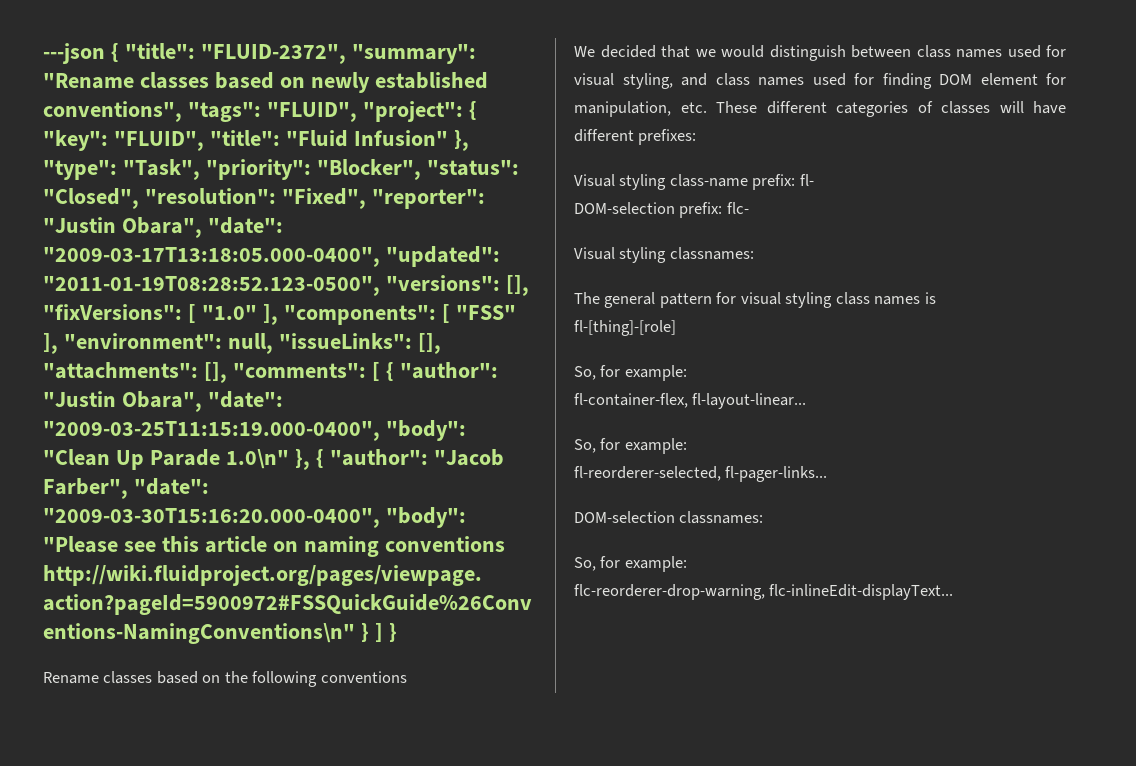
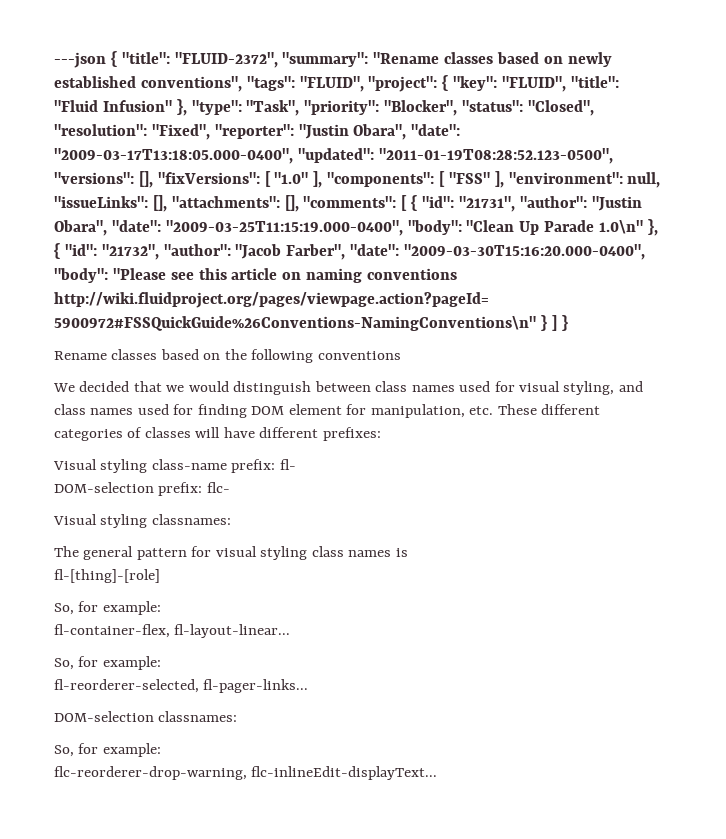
(394, 371) none -> [422,196,515,212] "id": "21731",
(324, 458) none -> [64,244,159,260] "id": "21732",

